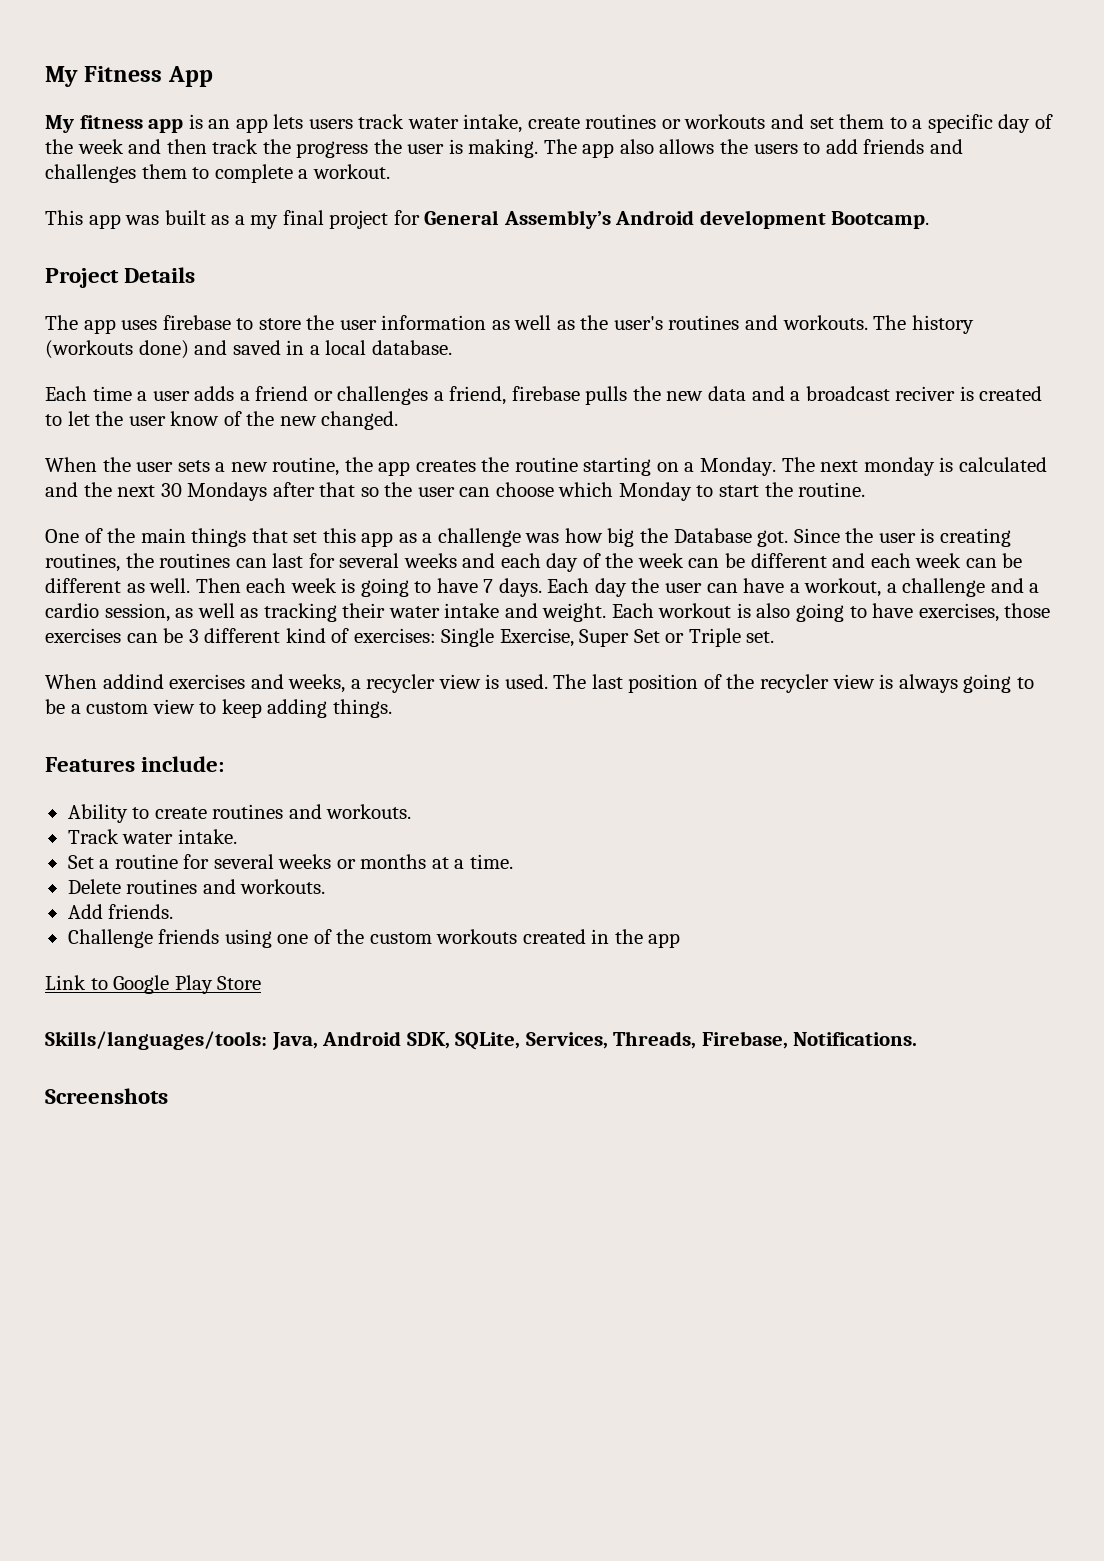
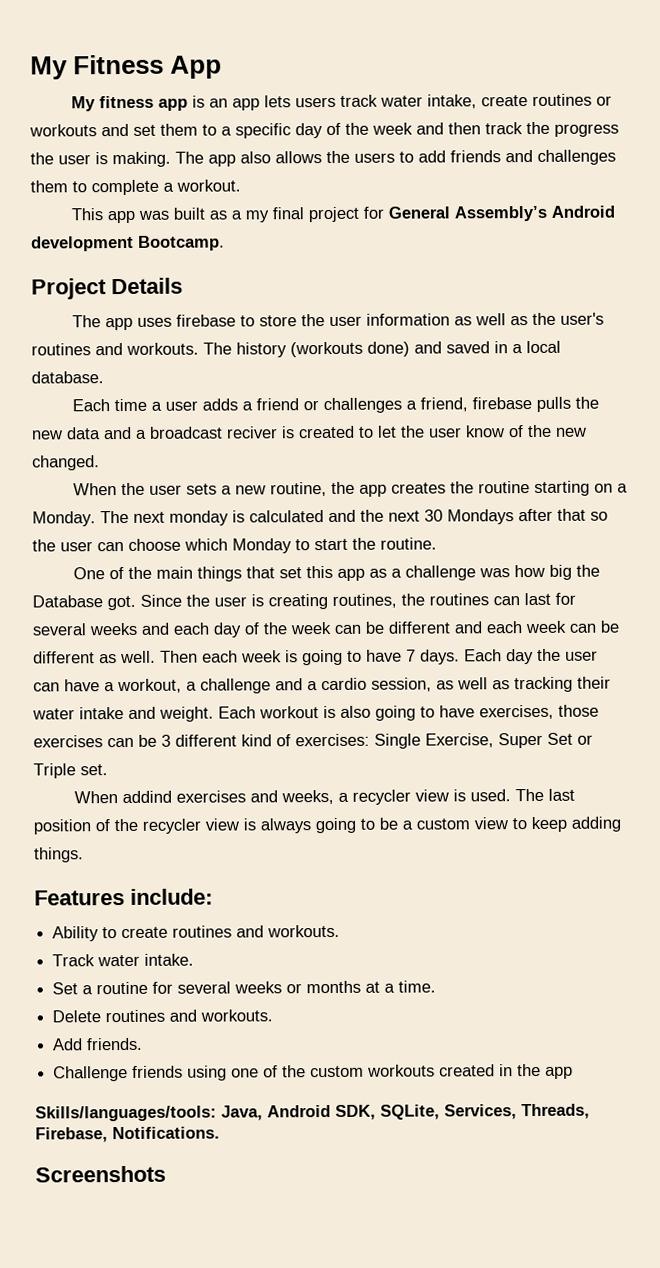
[45,975,262,994] // Link to Google Play Store -> (574, 1072) none

